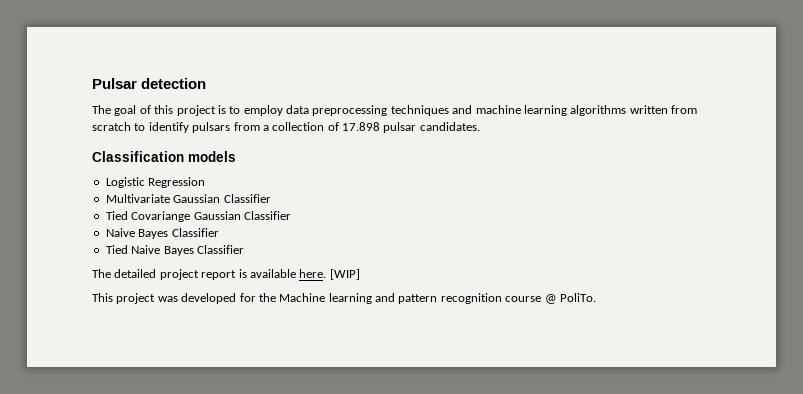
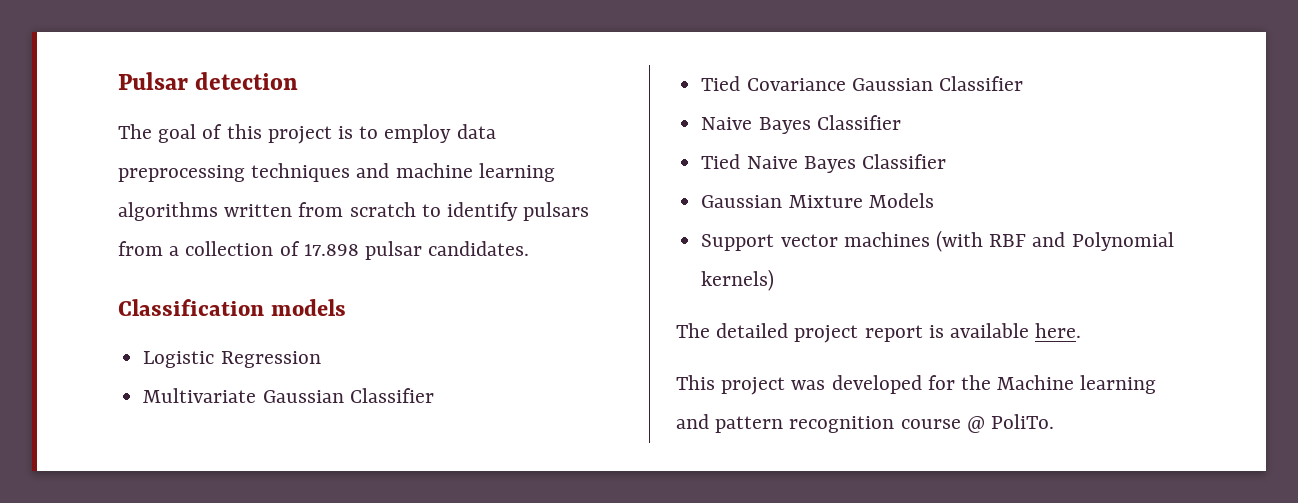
[131,211,191,222] Covariange -> [746,78,846,91] Covariance
(244, 249) none -> [701,193,934,208] [701,230,1174,252] [701,269,775,291] // Gaussian Mixture Models // Support vector machines (with RBF and Polynomial kernels)
[329,269,360,280] [WIP] -> (1082, 330) none

